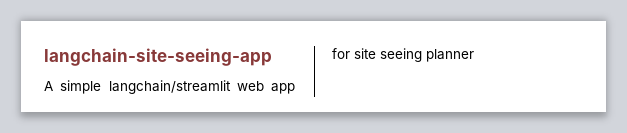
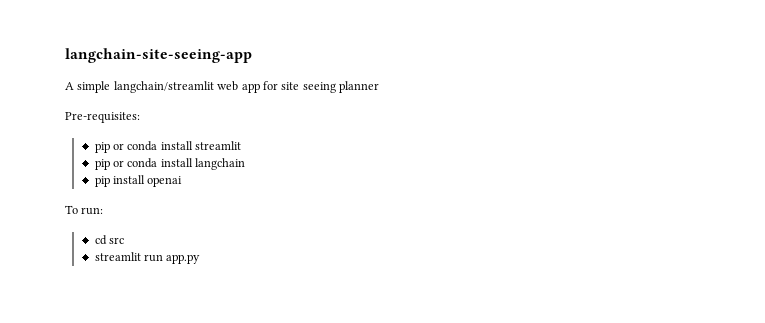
(474, 55) none -> [65,112,140,123] [94,141,242,153] [94,158,246,170] [94,175,183,187] [65,205,104,215] [94,235,125,245] [94,252,201,264] // Pre-requisites: // pip or conda install streamlit // pip or conda install langchain // pip install openai // To run: // cd src // streamlit run app.py

